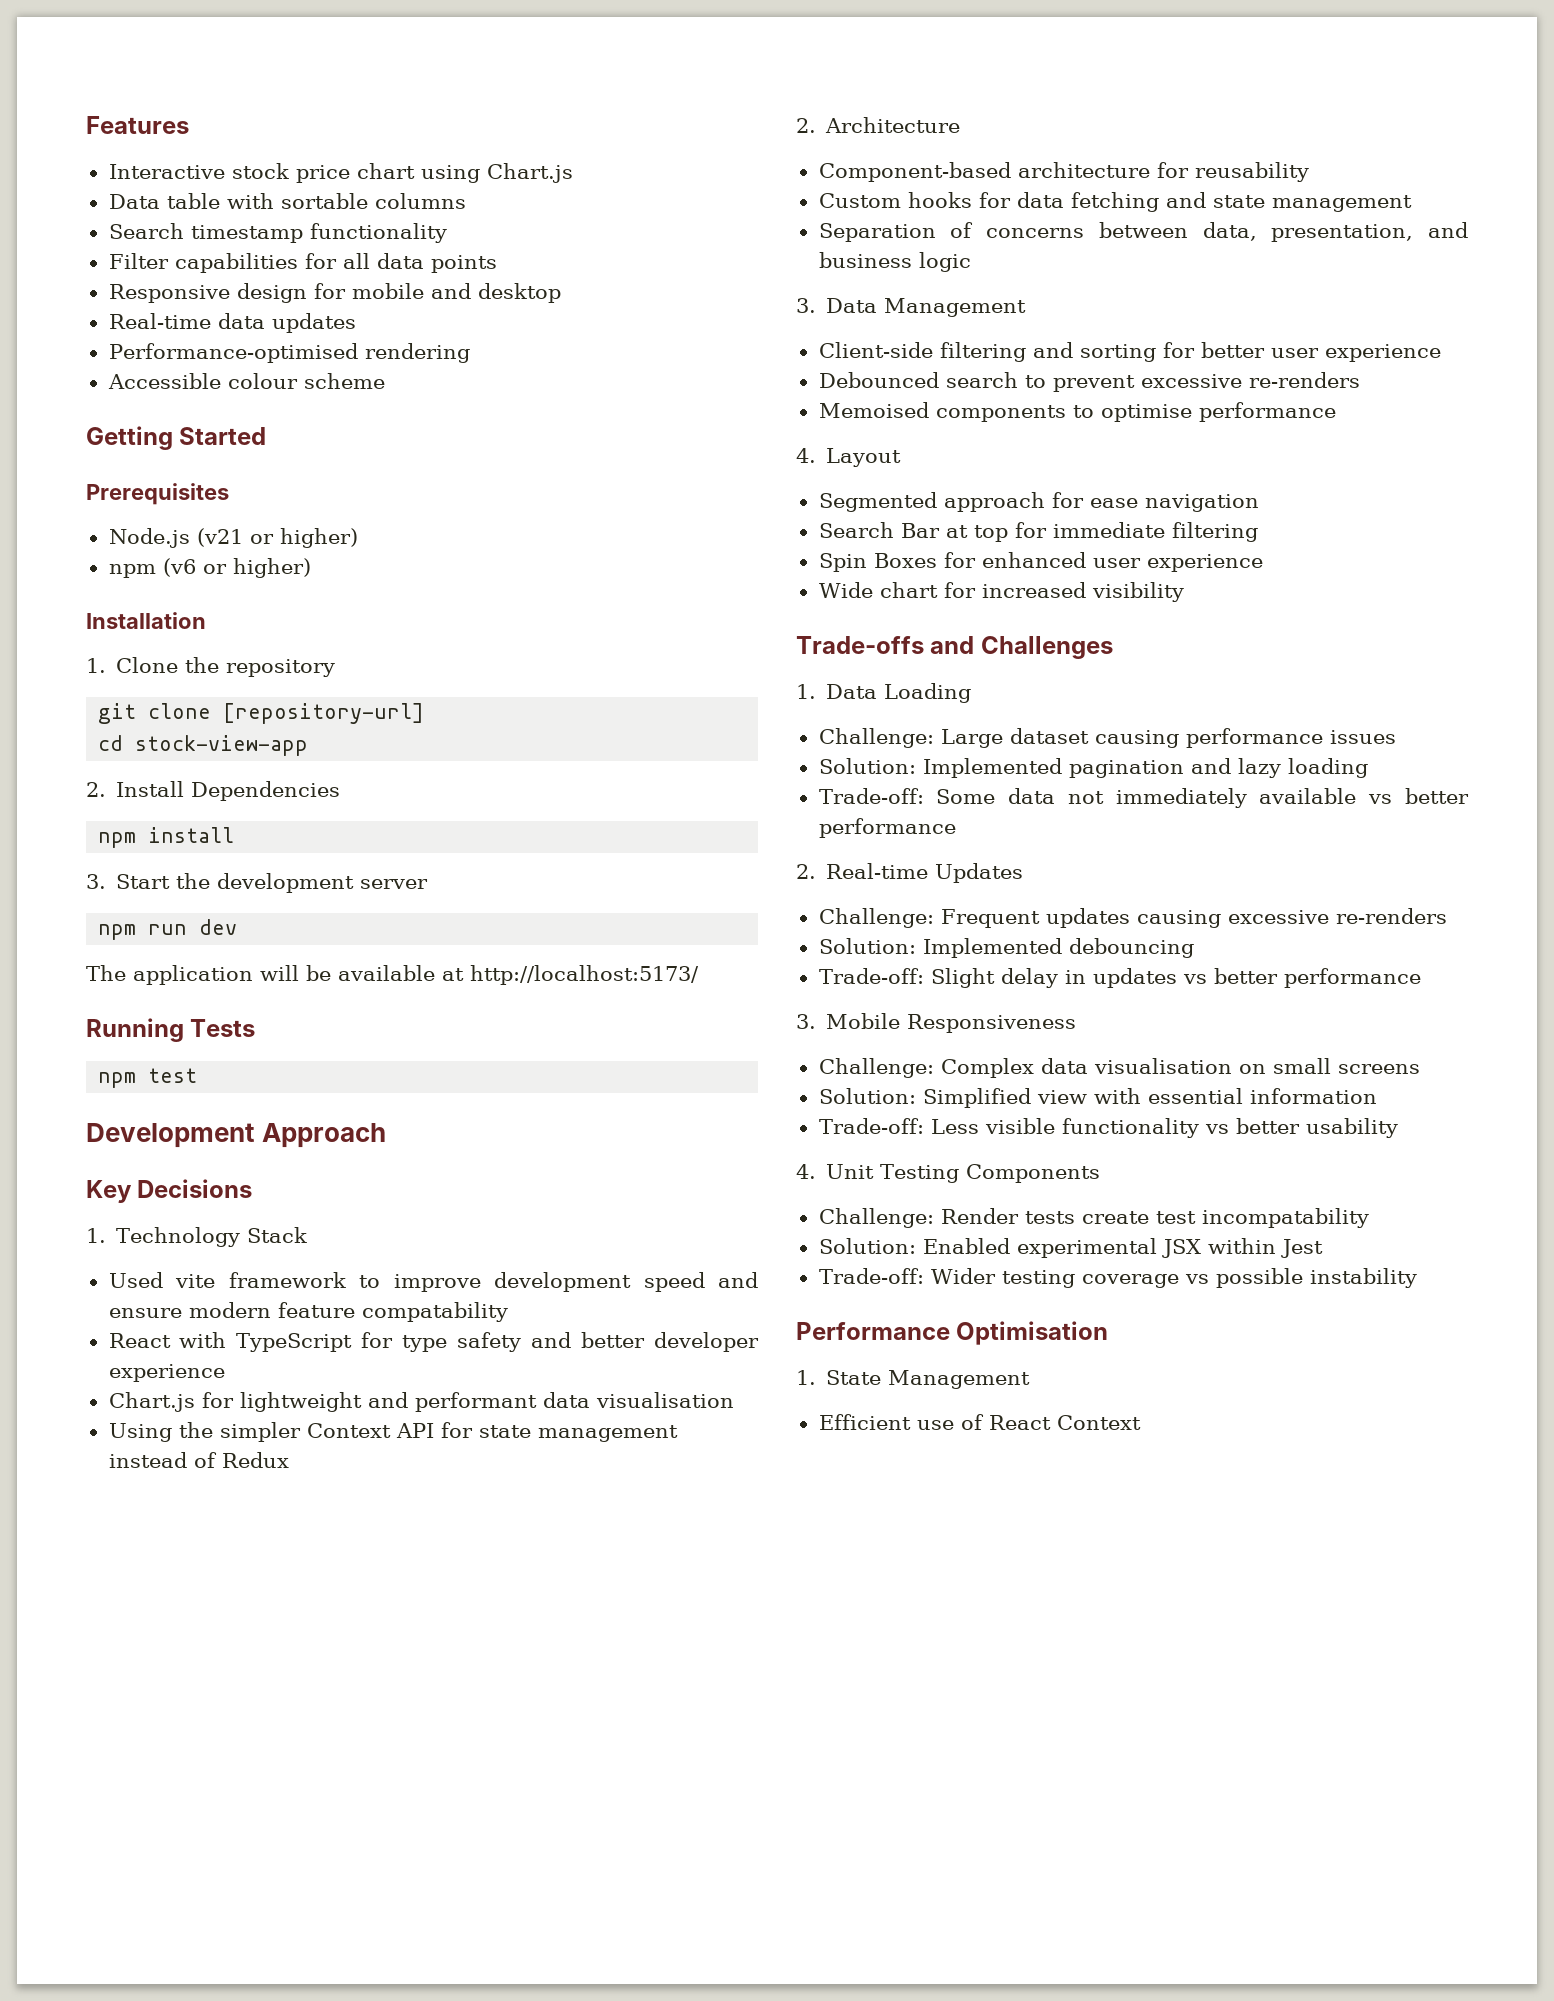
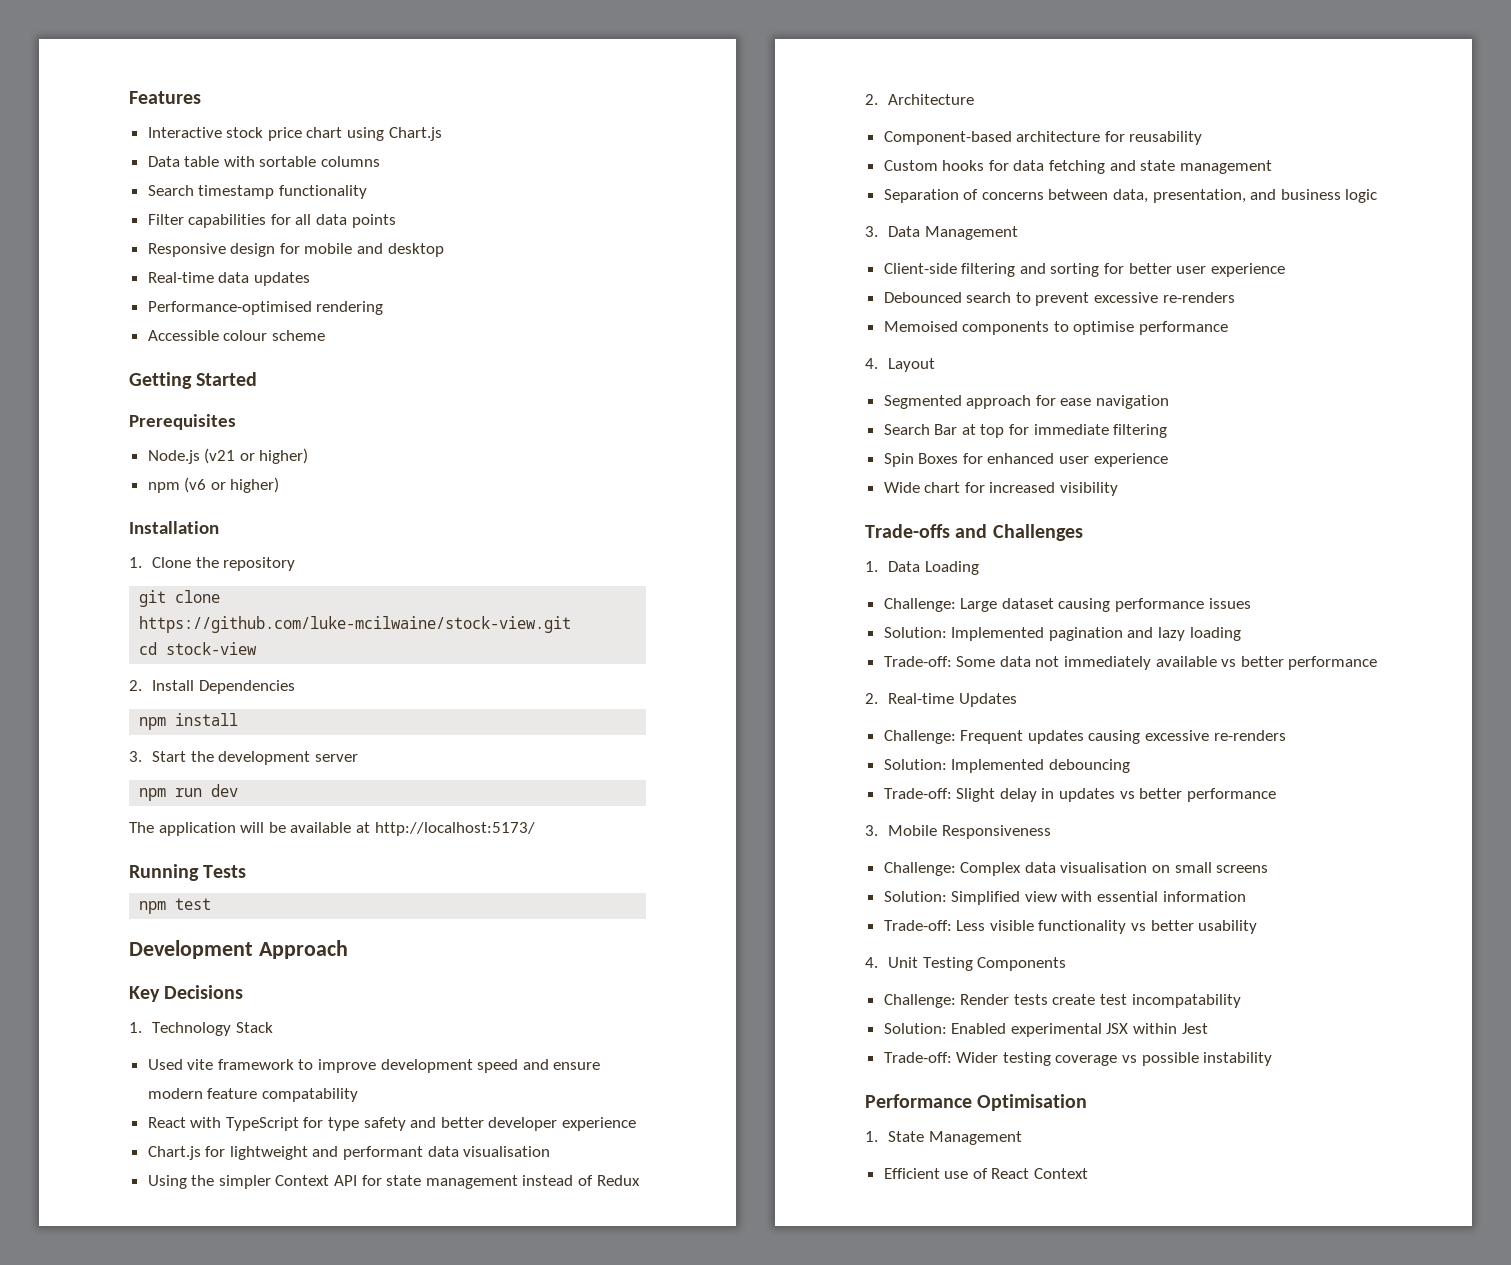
[223,703,425,724] [repository-url] -> [139,616,572,633] https://github.com/luke-mcilwaine/stock-view.git
[135,735,309,756] stock-view-app -> [166,642,258,655] stock-view

